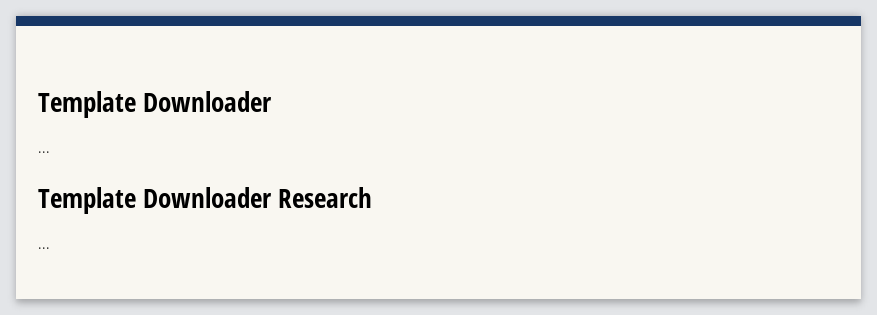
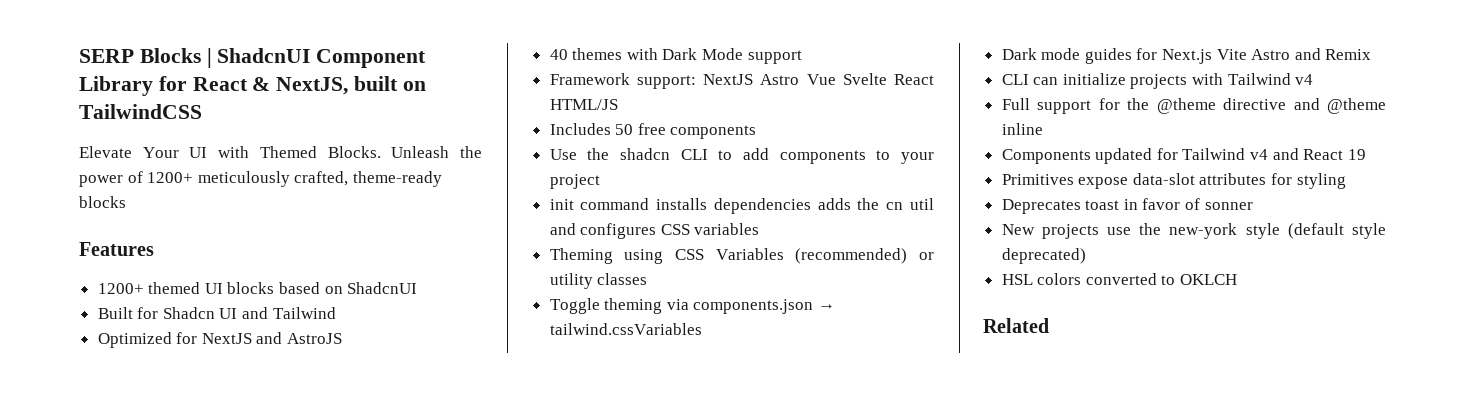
[38,91,273,118] [38,151,50,153] [38,187,373,214] [38,247,50,249] Template Downloader // ... // Template Downloader Research // ... -> [79,48,427,68] [79,76,426,96] [79,104,202,119] [79,146,483,158] [79,171,442,187] [79,196,126,208] [79,242,154,256] [97,282,418,294] [97,307,336,319] [97,332,343,348] [549,48,802,64] [549,73,934,89] [549,99,618,110] [549,123,757,139] [549,148,934,164] [549,174,600,189] [549,198,934,214] [549,223,760,239] [549,248,934,264] [549,273,648,289] [549,298,836,314] [549,323,702,335] [1001,48,1372,64] [1001,73,1314,89] [1001,98,1386,114] [1001,123,1043,135] [1001,148,1366,164] [1001,173,1346,189] [1001,198,1253,214] [1001,223,1386,239] [1001,248,1086,264] [1001,273,1238,285] [983,318,1049,333] SERP Blocks | ShadcnUI Component Library for React & NextJS, built on TailwindCSS // Elevate Your UI with Themed Blocks. Unleash the power of 1200+ meticulously crafted, theme-ready blocks // Features // 1200+ themed UI blocks based on ShadcnUI // Built for Shadcn UI and Tailwind // Optimized for NextJS and AstroJS // 40 themes with Dark Mode support // Framework support: NextJS Astro Vue Svelte React HTML/JS // Includes 50 free components // Use the shadcn CLI to add components to your project // init command installs dependencies adds the cn util and configures CSS variables // Theming using CSS Variables (recommended) or utility classes // Toggle theming via components.json → tailwind.cssVariables // Dark mode guides for Next.js Vite Astro and Remix // CLI can initialize projects with Tailwind v4 // Full support for the @theme directive and @theme inline // Components updated for Tailwind v4 and React 19 // Primitives expose data-slot attributes for styling // Deprecates toast in favor of sonner // New projects use the new-york style (default style deprecated) // HSL colors converted to OKLCH // Related

